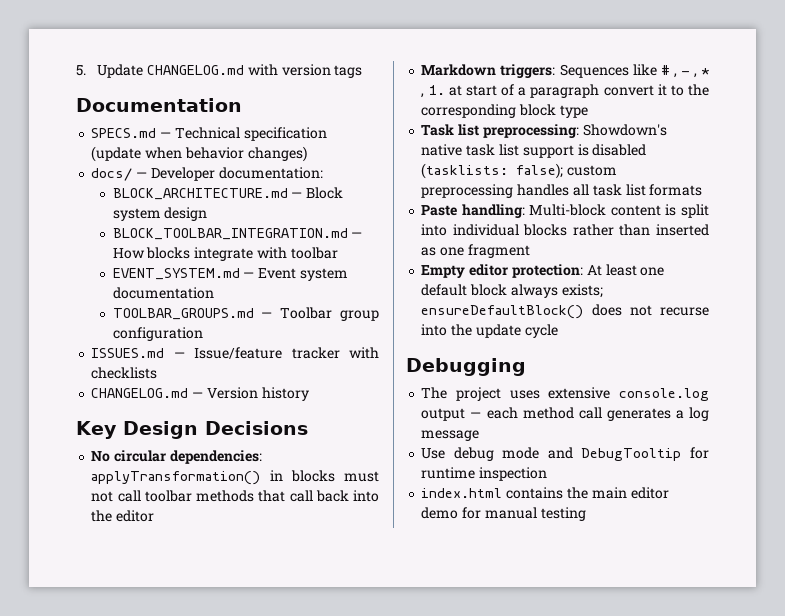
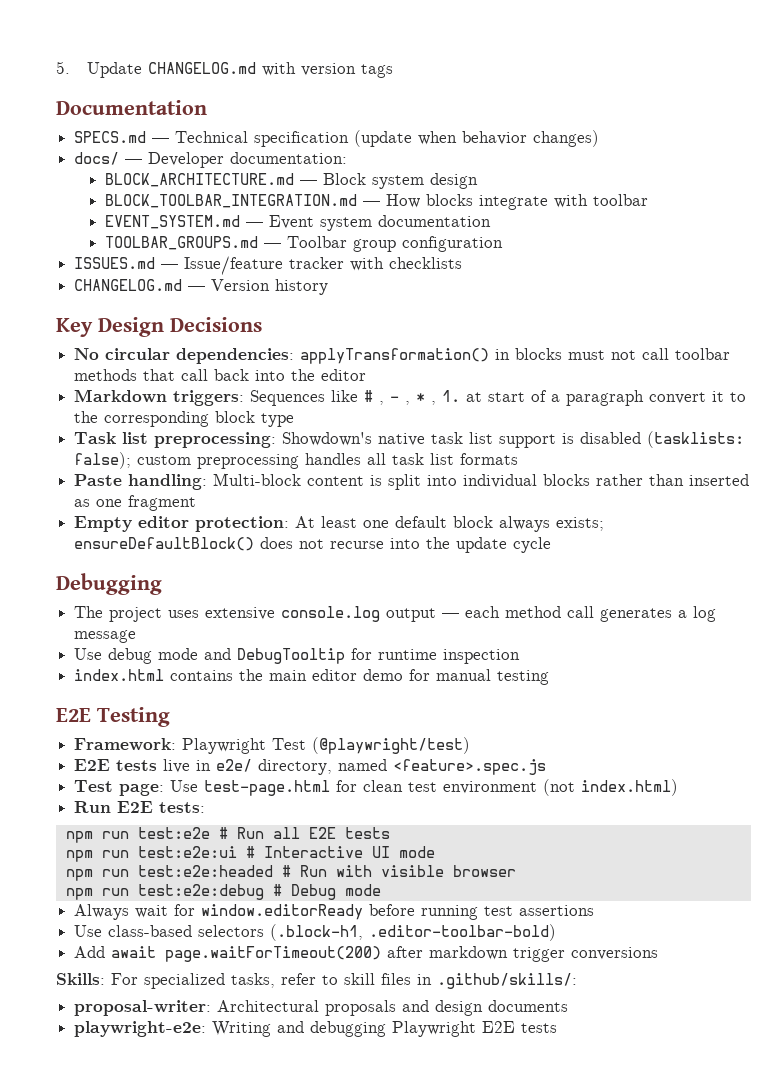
(586, 514) none -> [56,707,170,727] [74,737,471,754] [74,759,547,775] [74,779,679,796] [74,801,206,813] [65,827,390,843] [65,846,435,862] [65,865,516,881] [65,884,381,900] [74,904,595,920] [74,924,557,941] [74,946,659,962] [56,973,577,989] [74,1000,569,1016] [74,1021,558,1037] // E2E Testing // Framework: Playwright Test (@playwright/test) // E2E tests live in e2e/ directory, named <feature>.spec.js // Test page: Use test-page.html for clean test environment (not index.html) // Run E2E tests: // npm run test:e2e # Run all E2E tests // npm run test:e2e:ui # Interactive UI mode // npm run test:e2e:headed # Run with visible browser // npm run test:e2e:debug # Debug mode // Always wait for window.editorReady before running test assertions // Use class-based selectors (.block-h1, .editor-toolbar-bold) // Add await page.waitForTimeout(200) after markdown trigger conversions // Skills: For specialized tasks, refer to skill files in .github/skills/: // proposal-writer: Architectural proposals and design documents // playwright-e2e: Writing and debugging Playwright E2E tests

